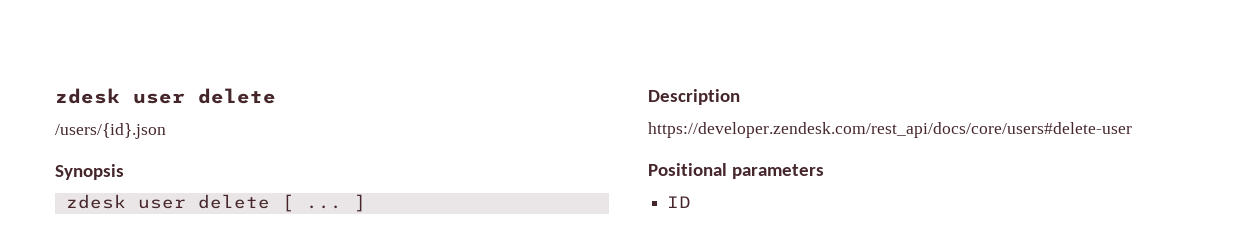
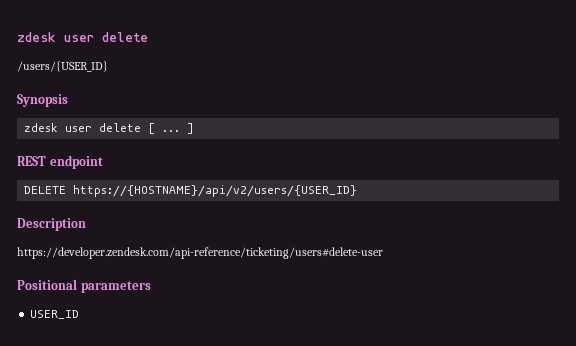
[55,123,166,139] /users/{id}.json -> [17,61,108,72] /users/{USER_ID}
(366, 203) none -> [17,155,103,169] [24,185,358,197] // REST endpoint // DELETE https://{HOSTNAME}/api/v2/users/{USER_ID}
[648,122,1132,138] https://developer.zendesk.com/rest_api/docs/core/users#delete-user -> [17,247,383,259] https://developer.zendesk.com/api-reference/ticketing/users#delete-user
[667,196,692,208] ID -> [30,310,80,319] USER_ID

